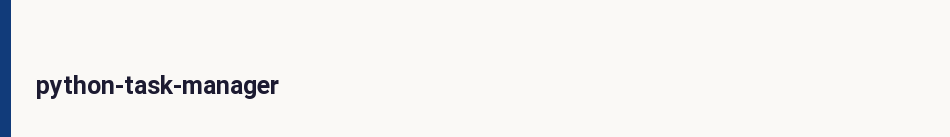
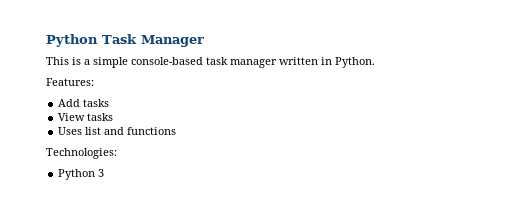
[36,75,279,99] python-task-manager -> [46,34,204,47] [46,57,375,68] [46,78,94,86] [58,99,110,107] [58,113,114,121] [58,127,177,135] [46,148,117,159] [58,169,105,180] Python Task Manager // This is a simple console-based task manager written in Python. // Features: // Add tasks // View tasks // Uses list and functions // Technologies: // Python 3

